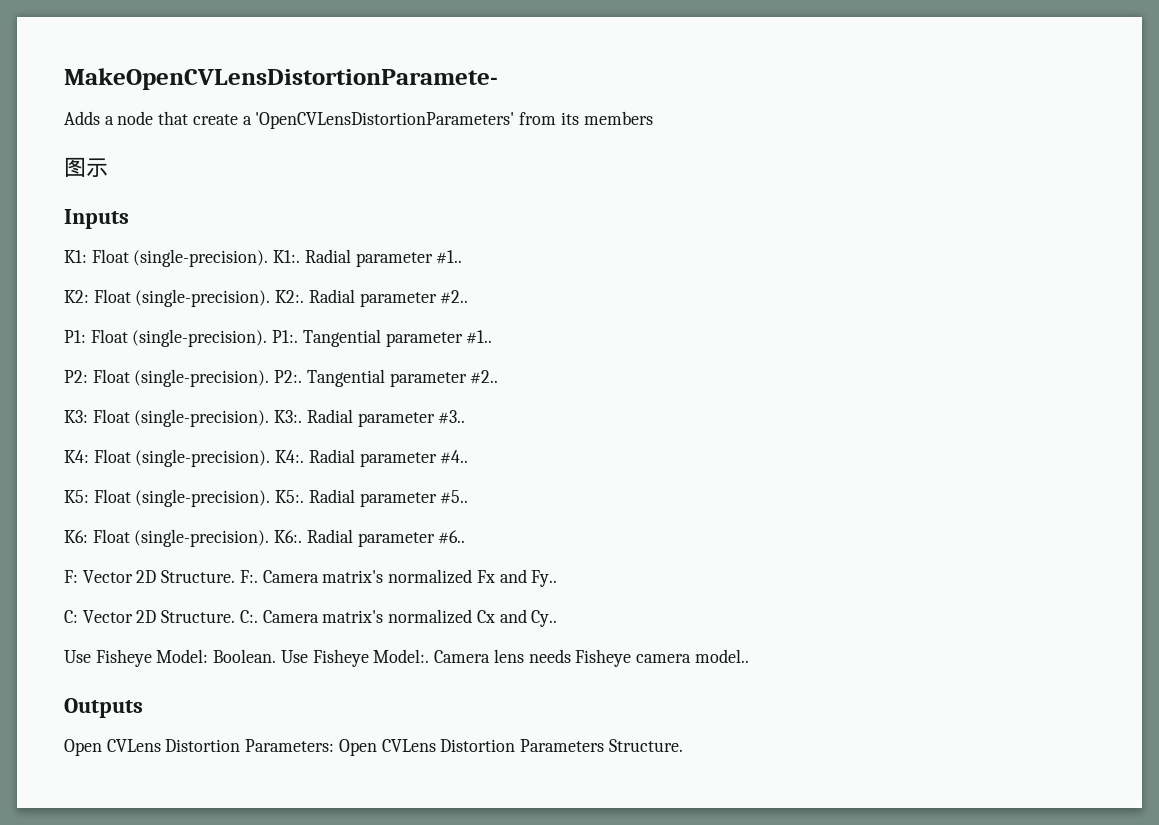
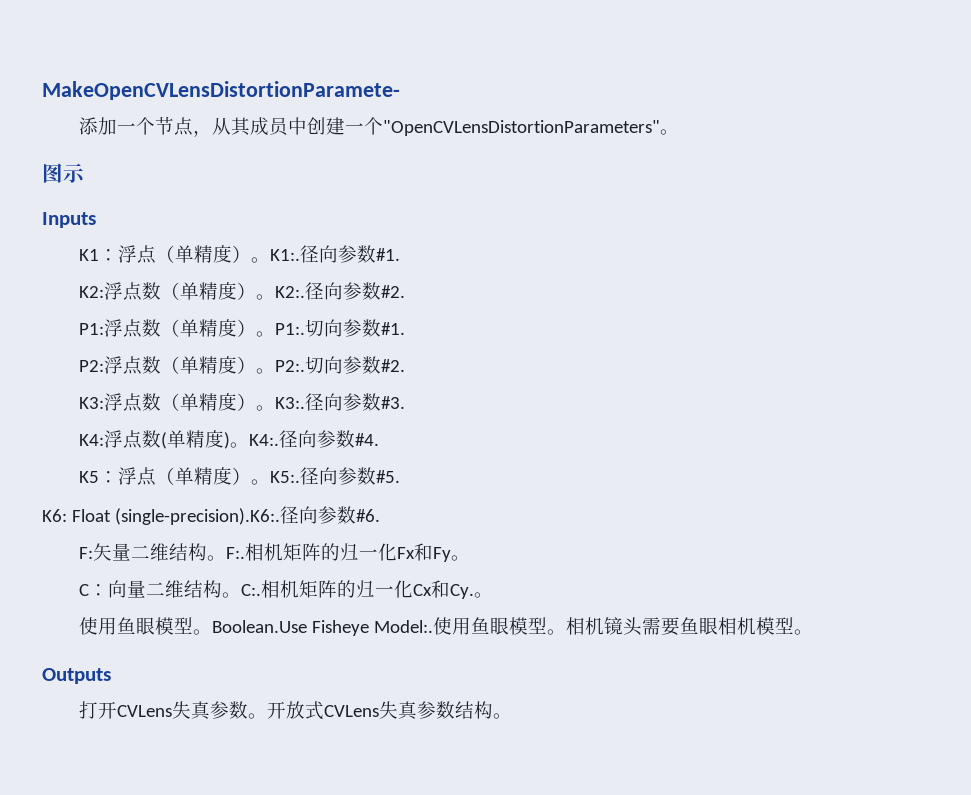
[64,111,653,129] [64,157,108,177] [64,209,129,229] [64,249,463,267] [64,289,469,307] [64,329,493,347] [64,369,499,387] [64,409,466,427] [64,449,469,467] [64,489,469,507] [64,529,466,547] [64,569,558,587] [64,609,558,627] [64,649,749,667] [64,698,143,718] [64,739,683,756] Adds a node that create a 'OpenCVLensDistortionParameters' from its members // 图示 // Inputs // K1: Float (single-precision). K1:. Radial parameter #1.. // K2: Float (single-precision). K2:. Radial parameter #2.. // P1: Float (single-precision). P1:. Tangential parameter #1.. // P2: Float (single-precision). P2:. Tangential parameter #2.. // K3: Float (single-precision). K3:. Radial parameter #3.. // K4: Float (single-precision). K4:. Radial parameter #4.. // K5: Float (single-precision). K5:. Radial parameter #5.. // K6: Float (single-precision). K6:. Radial parameter #6.. // F: Vector 2D Structure. F:. Camera matrix's normalized Fx and Fy.. // C: Vector 2D Structure. C:. Camera matrix's normalized Cx and Cy.. // Use Fisheye Model: Boolean. Use Fisheye Model:. Camera lens needs Fisheye camera model.. // Outputs // Open CVLens Distortion Parameters: Open CVLens Distortion Parameters Structure. -> [78,116,679,137] [42,163,85,183] [42,212,96,228] [78,245,400,264] [78,282,405,301] [78,319,405,338] [78,356,405,375] [78,393,405,412] [78,430,379,449] [78,467,400,486] [42,506,380,525] [78,543,470,562] [78,580,493,599] [78,617,813,636] [42,668,111,684] [78,701,512,720] 添加一个节点，从其成员中创建一个"OpenCVLensDistortionParameters"。 // 图示 // Inputs // K1：浮点（单精度）。K1:.径向参数#1. // K2:浮点数（单精度）。K2:.径向参数#2. // P1:浮点数（单精度）。P1:.切向参数#1. // P2:浮点数（单精度）。P2:.切向参数#2. // K3:浮点数（单精度）。K3:.径向参数#3. // K4:浮点数(单精度)。K4:.径向参数#4. // K5：浮点（单精度）。K5:.径向参数#5. // K6: Float (single-precision).K6:.径向参数#6. // F:矢量二维结构。F:.相机矩阵的归一化Fx和Fy。 // C：向量二维结构。C:.相机矩阵的归一化Cx和Cy.。 // 使用鱼眼模型。Boolean.Use Fisheye Model:.使用鱼眼模型。相机镜头需要鱼眼相机模型。 // Outputs // 打开CVLens失真参数。开放式CVLens失真参数结构。

